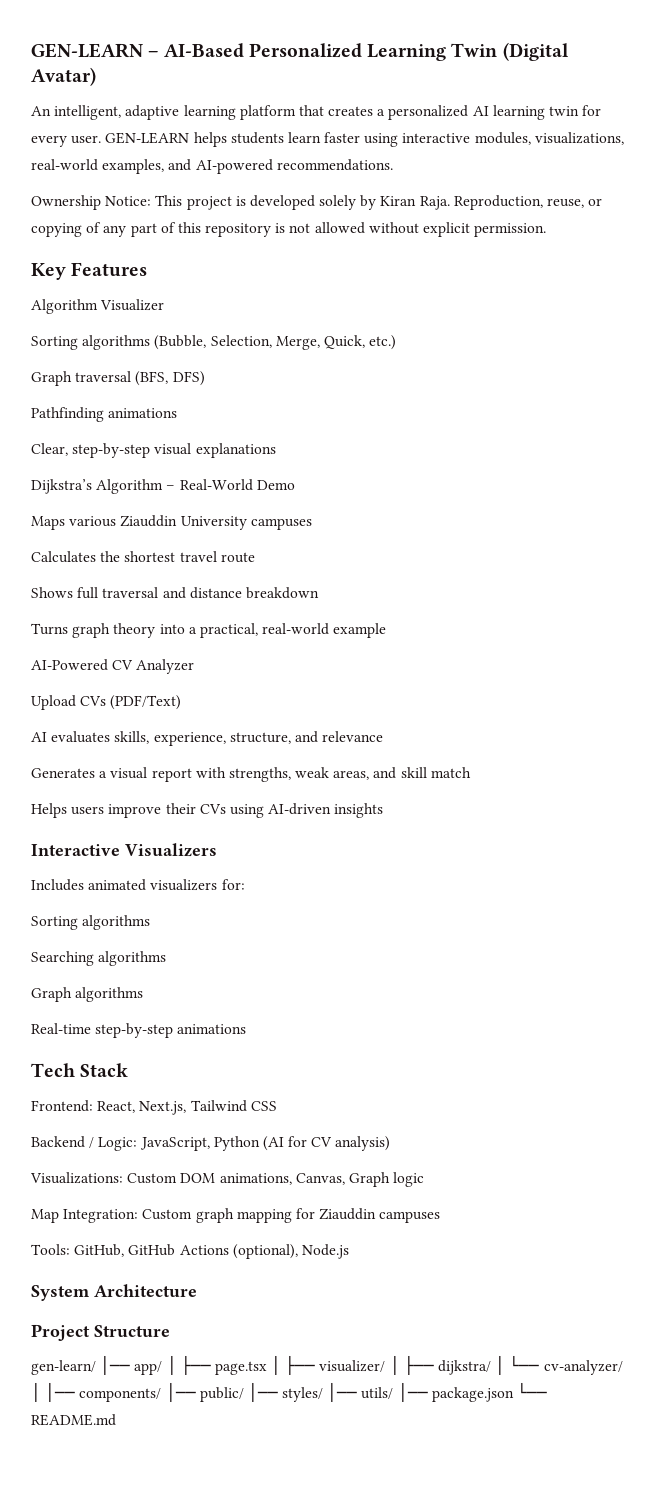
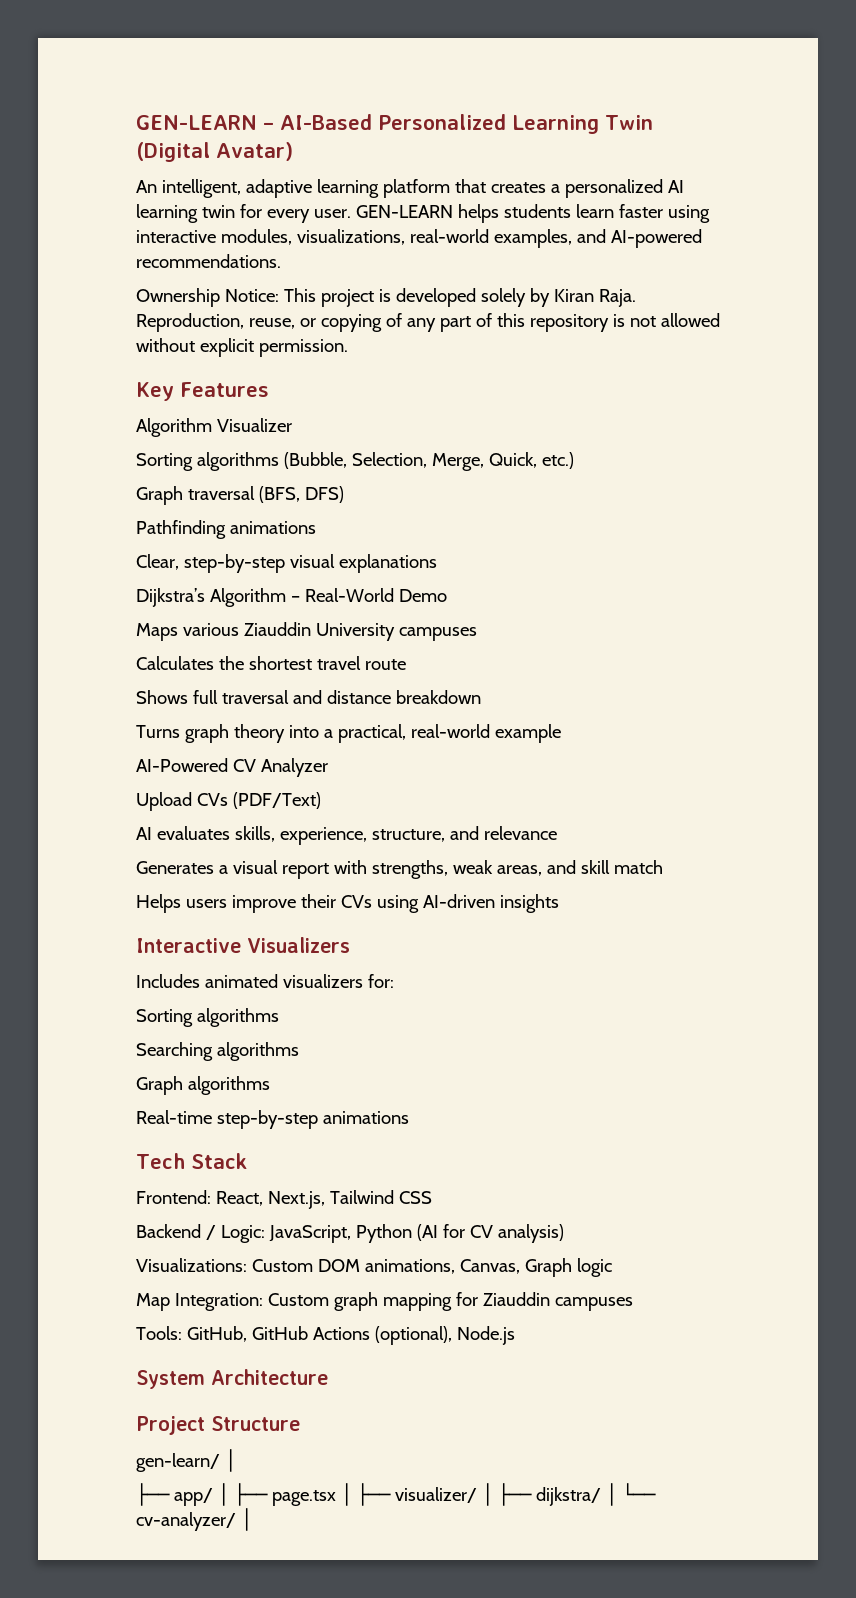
[100,1355,131,1375] │── -> [224,1449,236,1472] [136,1483,170,1506] │ // ├──
[45,1382,548,1402] [31,1414,116,1426] │── components/ │── public/ │── styles/ │── utils/ │── package.json └── README.md -> (252, 1519) none

